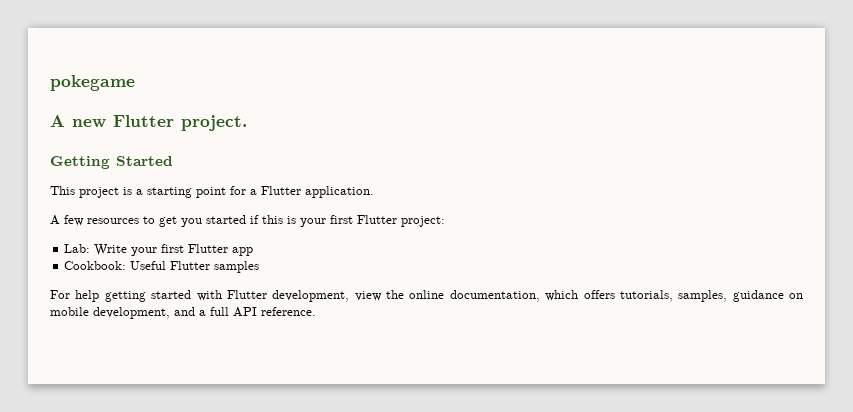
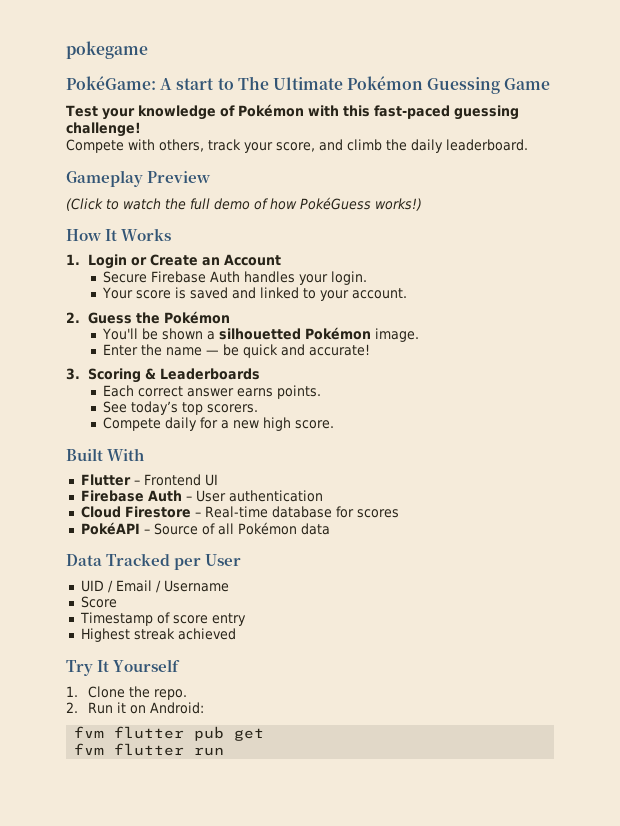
[50,115,247,131] [50,156,173,169] [50,186,374,198] [50,215,445,227] [64,244,254,256] [64,261,260,273] [50,290,803,302] [50,307,316,319] A new Flutter project. // Getting Started // This project is a starting point for a Flutter application. // A few resources to get you started if this is your first Flutter project: // Lab: Write your first Flutter app // Cookbook: Useful Flutter samples // For help getting started with Flutter development, view the online documentation, which offers tutorials, samples, guidance on mobile development, and a full API reference. -> [66,76,551,94] [66,104,519,120] [66,122,141,137] [66,139,528,153] [66,170,212,187] [66,197,422,211] [66,228,172,241] [66,254,282,269] [103,271,368,285] [102,287,408,301] [66,311,231,324] [102,327,420,342] [103,344,371,358] [66,368,261,383] [103,385,322,399] [103,401,259,415] [103,417,335,431] [66,448,145,461] [80,474,218,486] [80,490,323,502] [80,506,399,518] [80,522,330,535] [66,553,242,570] [80,580,229,593] [80,596,117,608] [79,612,246,626] [80,628,236,642] [66,659,181,676] [66,686,188,700] [66,702,205,714] [74,726,265,741] [74,743,225,756] PokéGame: A start to The Ultimate Pokémon Guessing Game // Test your knowledge of Pokémon with this fast-paced guessing challenge! // Compete with others, track your score, and climb the daily leaderboard. // Gameplay Preview // (Click to watch the full demo of how PokéGuess works!) // How It Works // 1. Login or Create an Account // Secure Firebase Auth handles your login. // Your score is saved and linked to your account. // 2. Guess the Pokémon // You'll be shown a silhouetted Pokémon image. // Enter the name — be quick and accurate! // 3. Scoring & Leaderboards // Each correct answer earns points. // See today’s top scorers. // Compete daily for a new high score. // Built With // Flutter – Frontend UI // Firebase Auth – User authentication // Cloud Firestore – Real-time database for scores // PokéAPI – Source of all Pokémon data // Data Tracked per User // UID / Email / Username // Score // Timestamp of score entry // Highest streak achieved // Try It Yourself // 1. Clone the repo. // 2. Run it on Android: // fvm flutter pub get // fvm flutter run

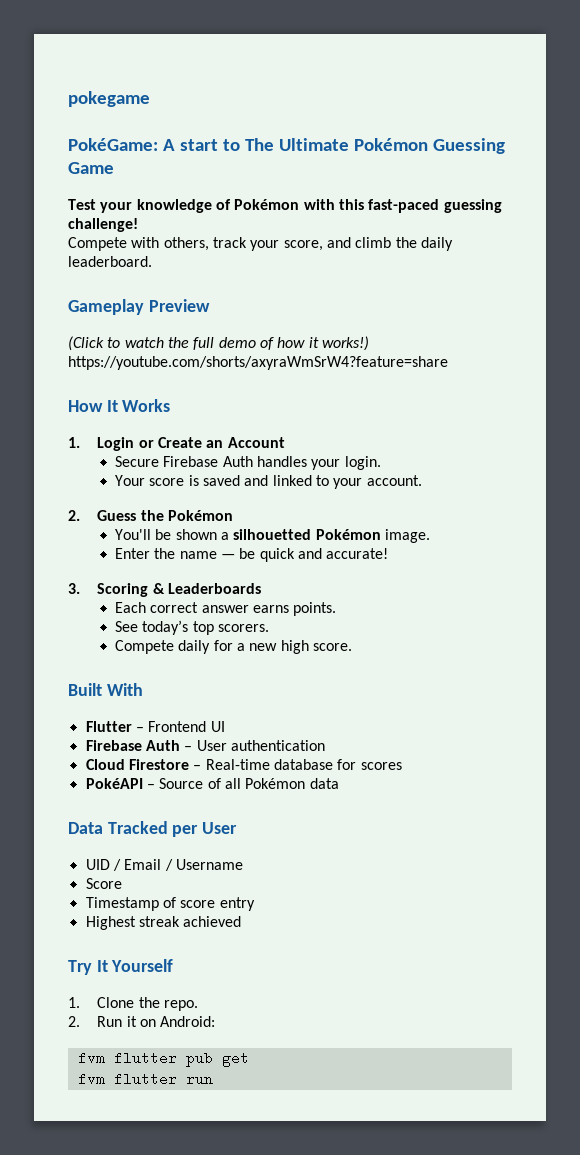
[300,197,371,210] PokéGuess -> [308,337,319,348] it
(422, 204) none -> [68,356,448,370] https://youtube.com/shorts/axyraWmSrW4?feature=share

